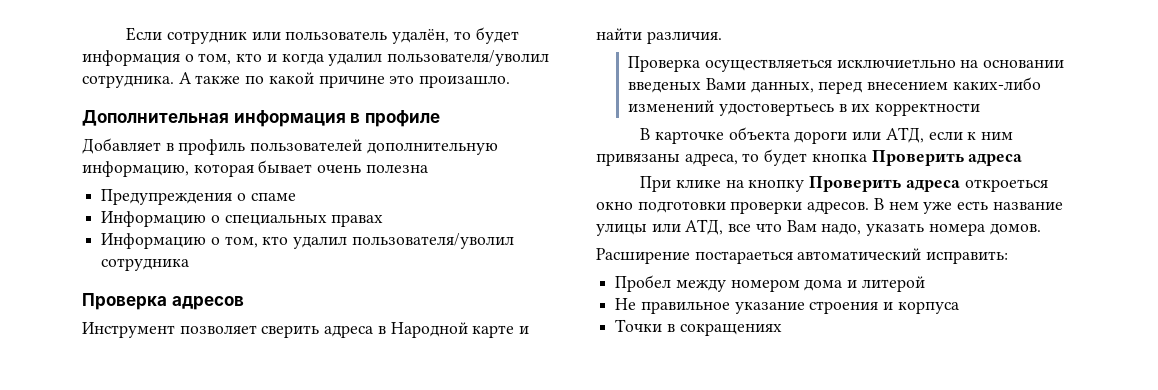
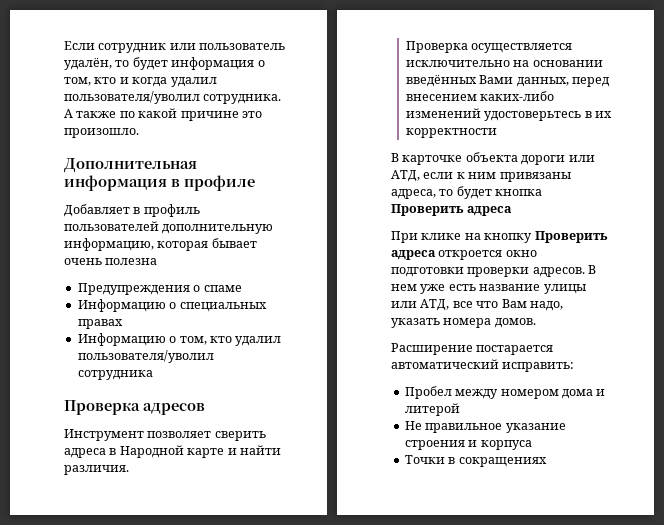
[419,75,511,88] произашло. -> [64,128,139,138] произошло.
[704,59,956,72] осуществляеться исключиетльно -> [471,43,573,53] [405,60,510,67] осуществляется исключительно
[628,81,702,93] введеных -> [405,75,477,87] введённых
[718,103,834,116] удостовертьесь -> [484,111,582,121] удостоверьтесь
[964,179,1048,192] откроеться -> [438,250,503,260] откроется
[694,251,793,264] постараеться -> [476,345,554,355] постарается

